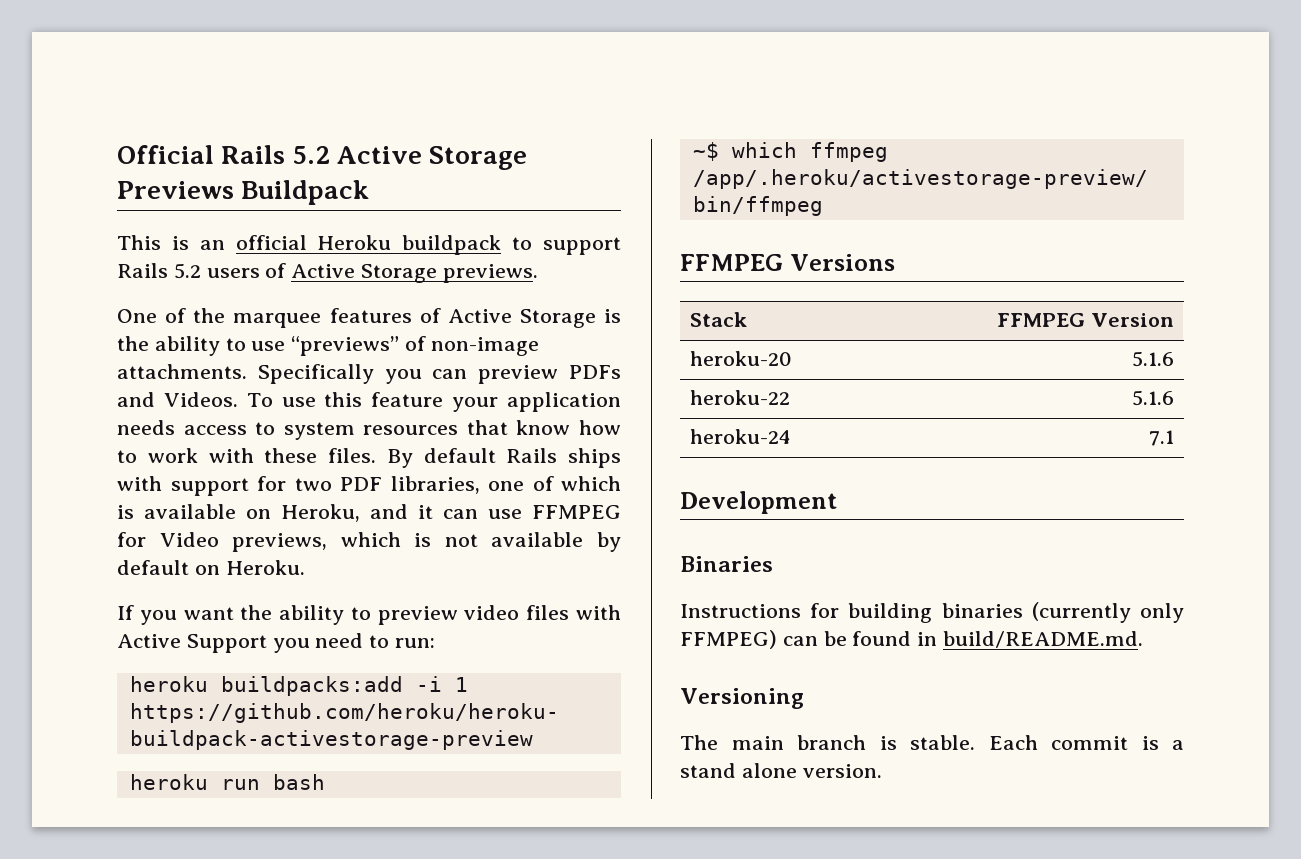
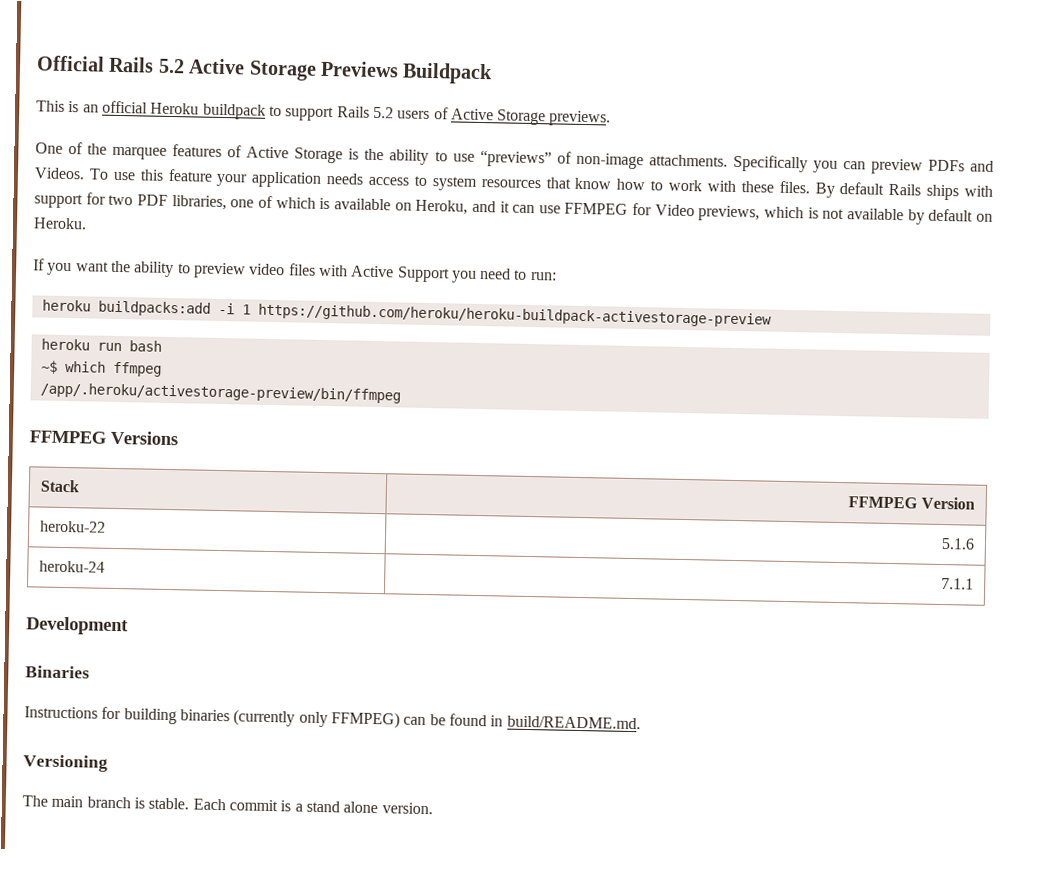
[689,351,792,366] [1132,351,1175,367] // heroku-20 | 5.1.6 -> (975, 503) none
[1149,430,1175,446] 7.1 -> [940,577,974,590] 7.1.1

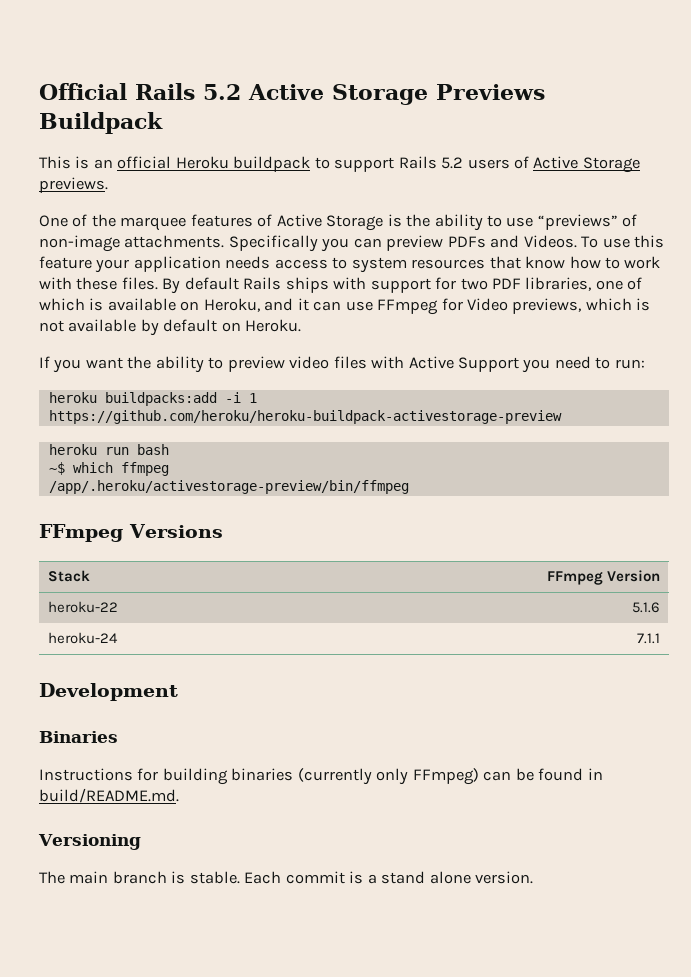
[564,202,629,215] FFMPEG -> [377,299,439,315] FFmpeg
[29,430,106,444] FFMPEG -> [39,524,123,542] FFmpeg
[848,496,919,509] FFMPEG -> [546,571,603,585] FFmpeg
[330,711,400,729] FFMPEG) -> [412,768,479,785] FFmpeg)

